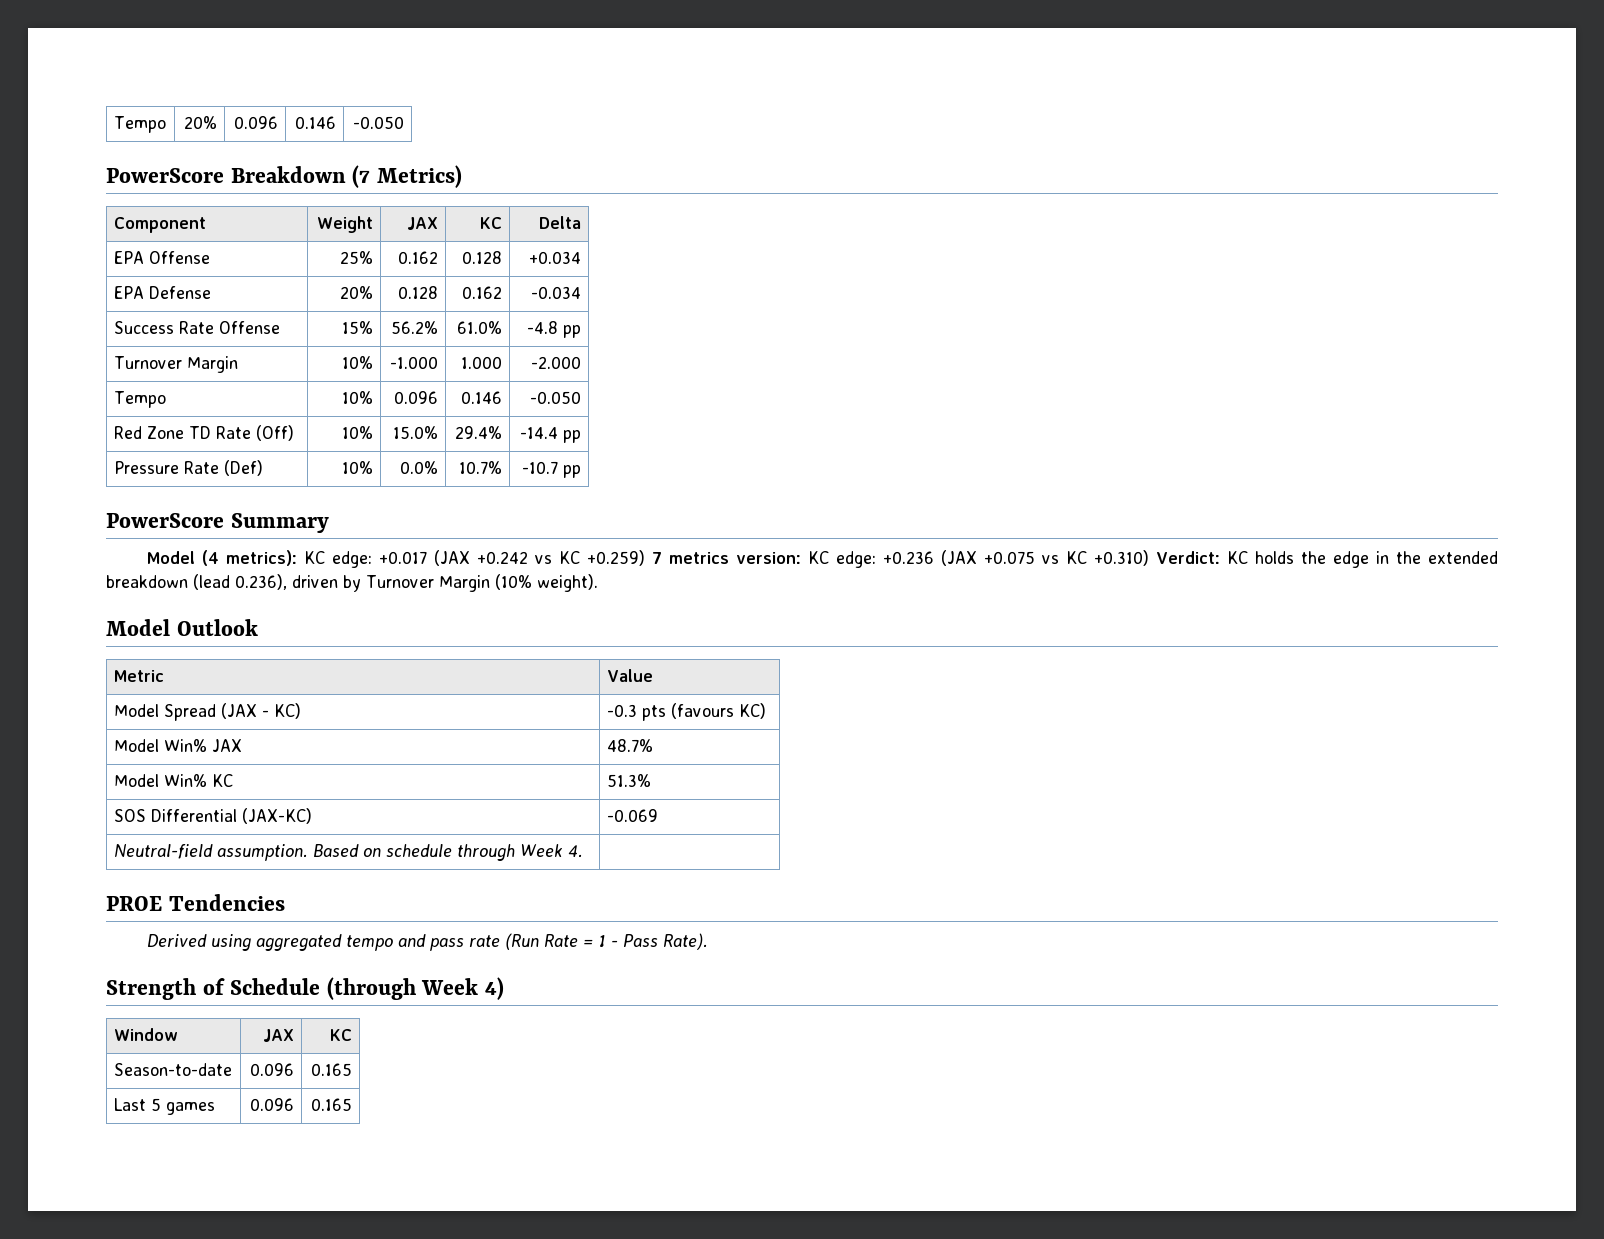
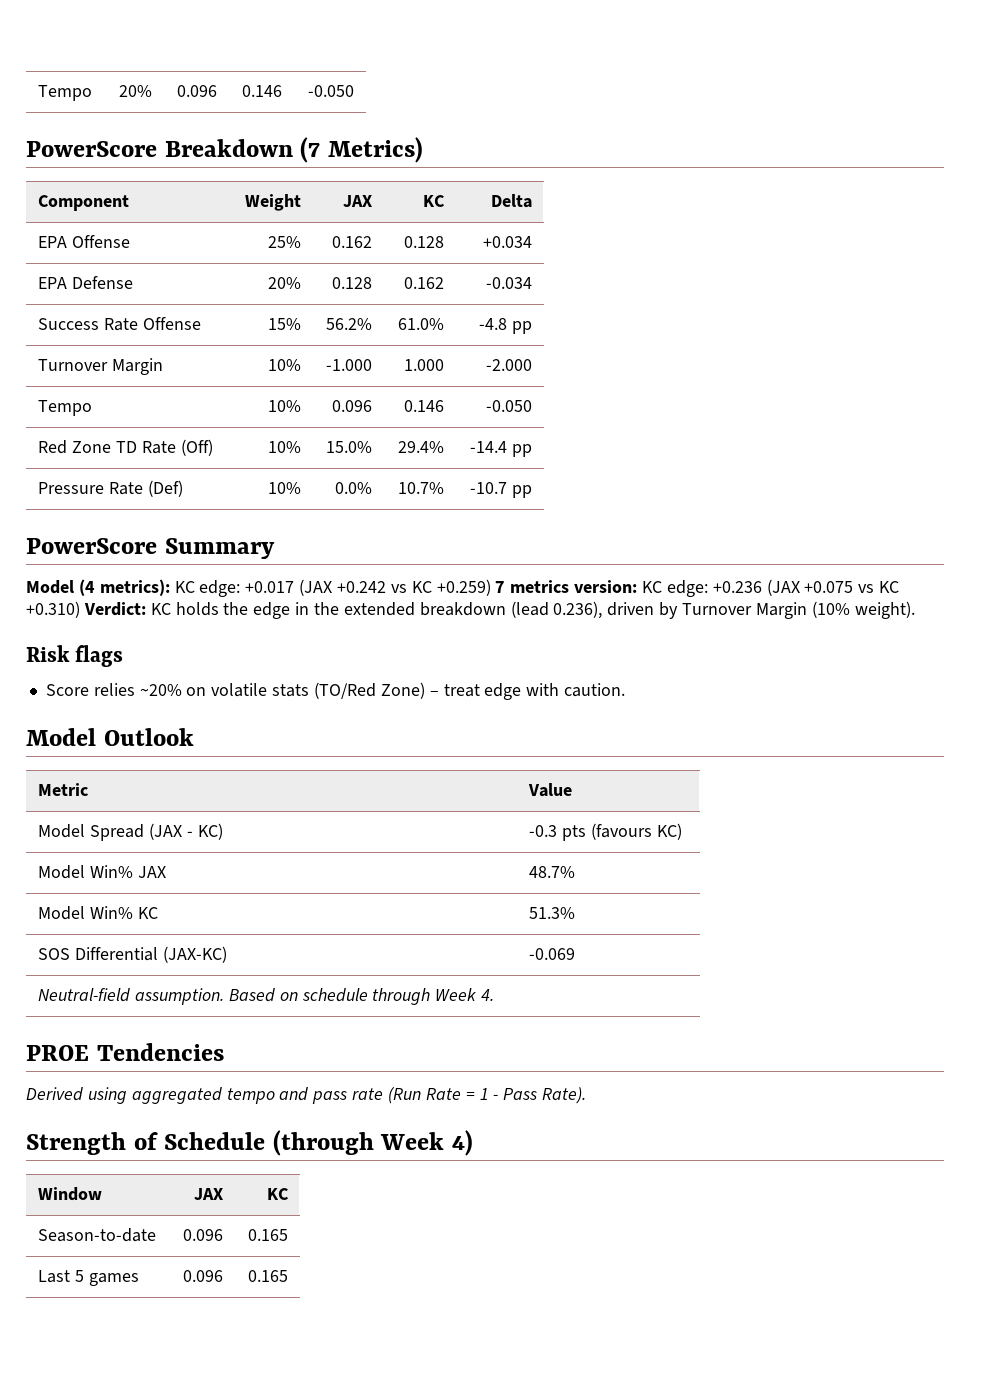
(598, 583) none -> [26,645,124,667] [45,682,626,700] // Risk flags // Score relies ~20% on volatile stats (TO/Red Zone) – treat edge with caution.

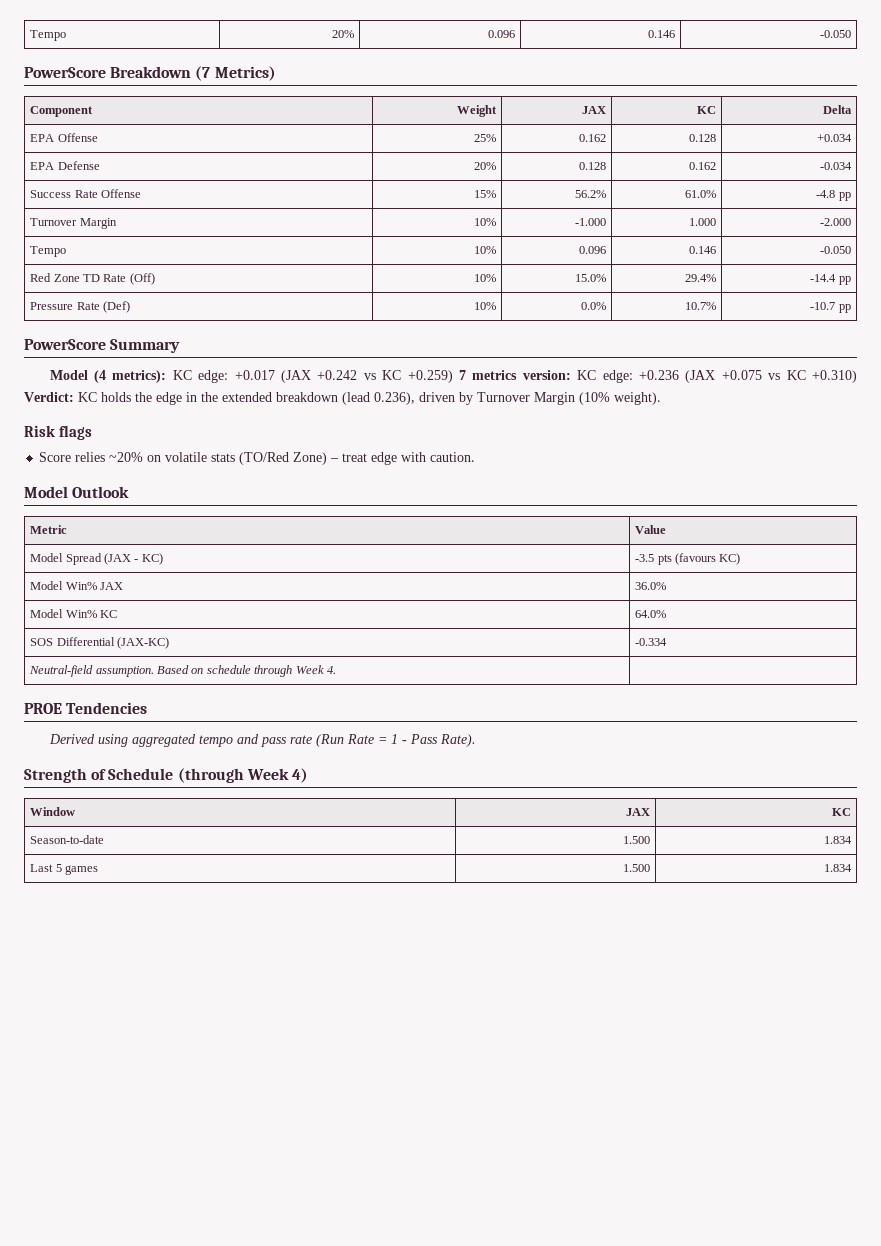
[529,825,558,837] -0.3 -> [635,554,655,562] -3.5
[529,866,576,878] 48.7% -> [635,582,667,590] 36.0%
[529,907,576,919] 51.3% -> [635,610,667,618] 64.0%
[529,948,576,960] -0.069 -> [635,638,668,646] -0.334
[182,1229,223,1241] [247,1229,288,1241] 0.096 | 0.165 -> [622,836,650,844] [823,836,852,844] 1.500 | 1.834
[182,1270,223,1282] [247,1270,288,1282] 0.096 | 0.165 -> [622,864,650,872] [823,864,852,872] 1.500 | 1.834

